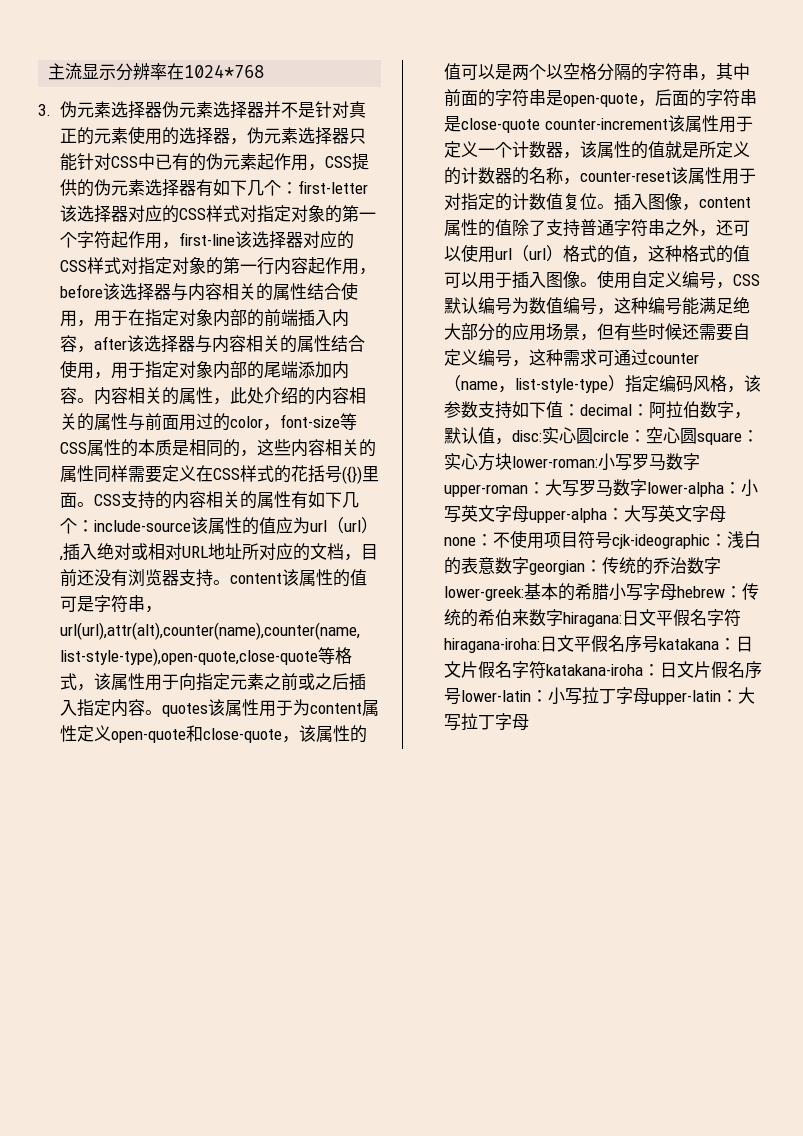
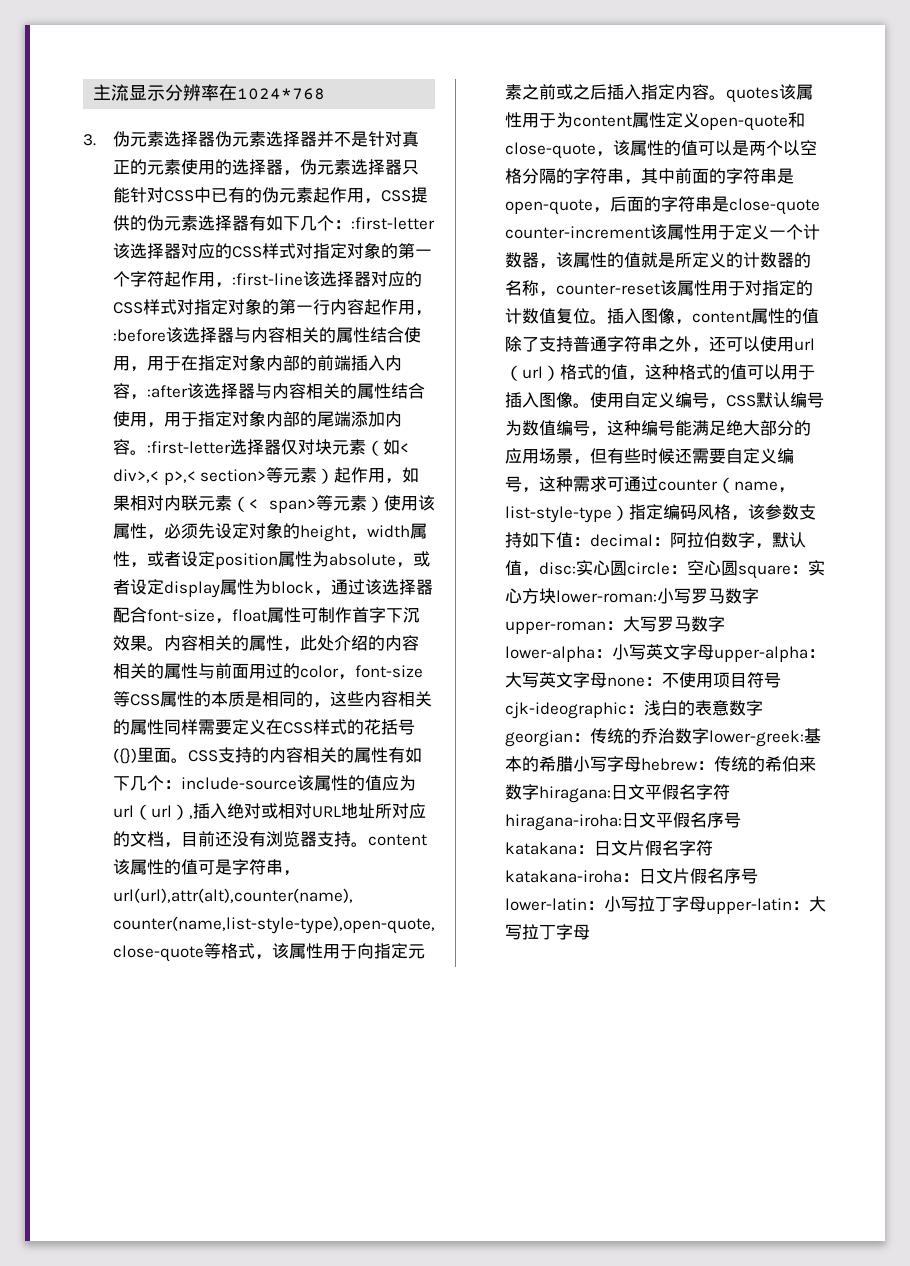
[298,180,369,194] first-letter -> [350,217,435,230] :first-letter
[179,232,236,246] first-line -> [231,273,303,286] :first-line
[60,284,104,298] before -> [112,329,166,342] :before
[94,336,128,350] after -> [146,385,188,398] :after
(95, 400) none -> [146,439,409,456] [112,467,420,485] [112,495,435,513] [112,522,427,542] [112,551,430,569] [112,579,433,598] [112,607,420,624] [112,635,164,651] :first-letter选择器仅对块元素（如< div>,< p>,< section>等元素）起作用，如果相对内联元素（< span>等元素）使用该属性，必须先设定对象的height，width属性，或者设定position属性为absolute，或者设定display属性为block，通过该选择器配合font-size，float属性可制作首字下沉效果。

